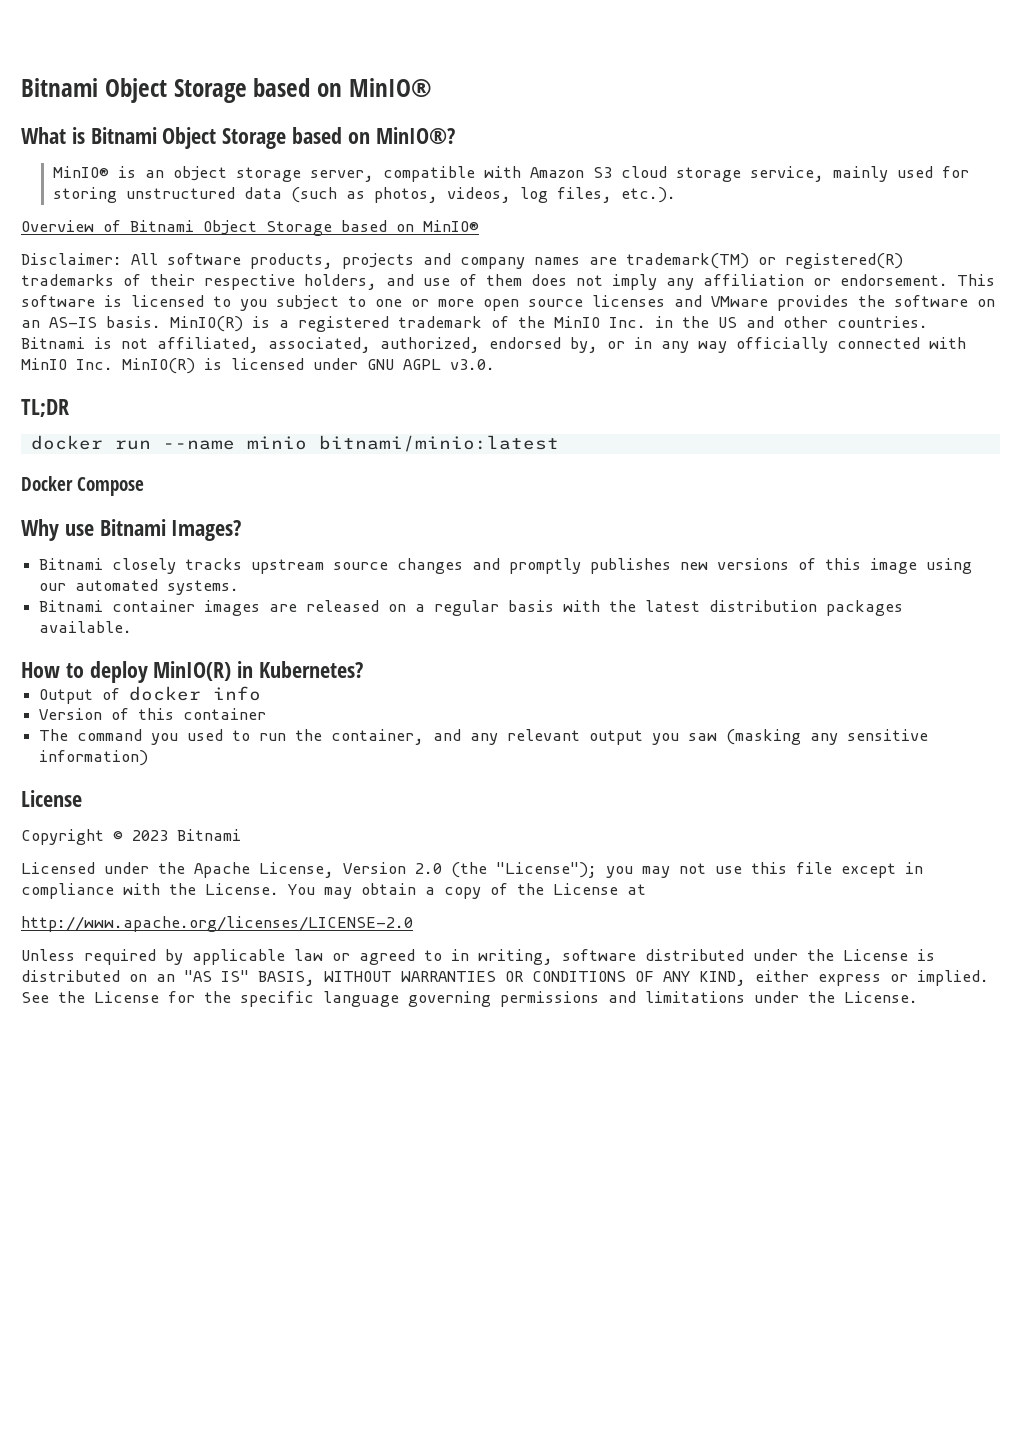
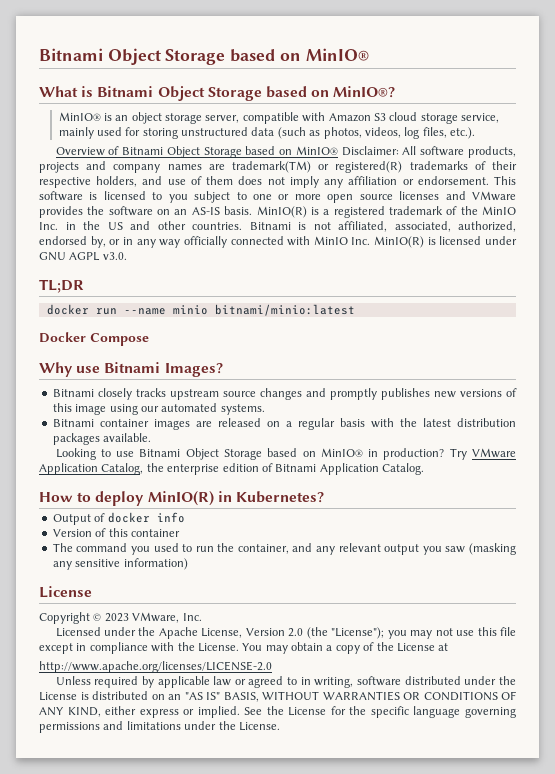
(479, 226) // -> (338, 150) none
(133, 627) none -> [55,448,517,460] [39,463,424,475] // Looking to use Bitnami Object Storage based on MinIO® in production? Try VMware Application Catalog, the enterprise edition of Bitnami Application Catalog.
[177,829,241,841] Bitnami -> [132,612,202,623] VMware, Inc.

